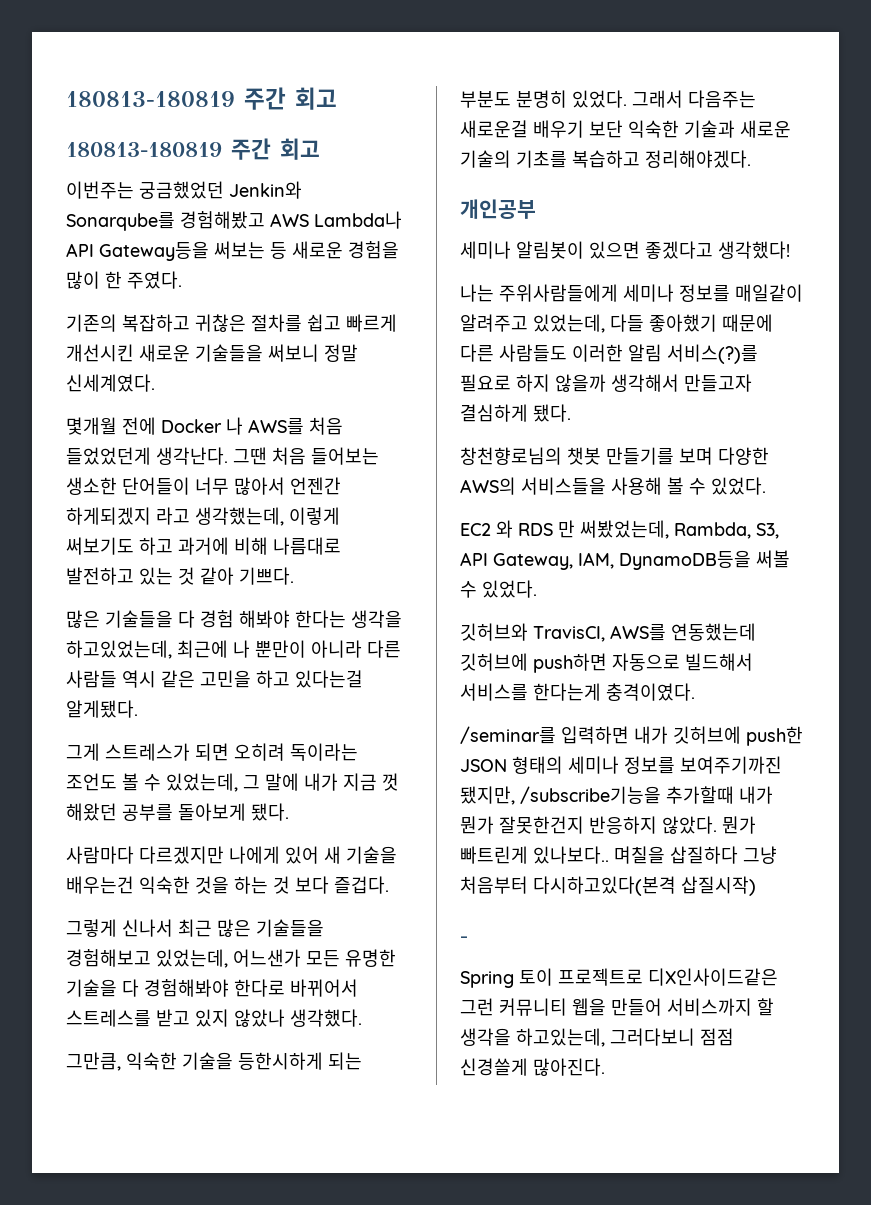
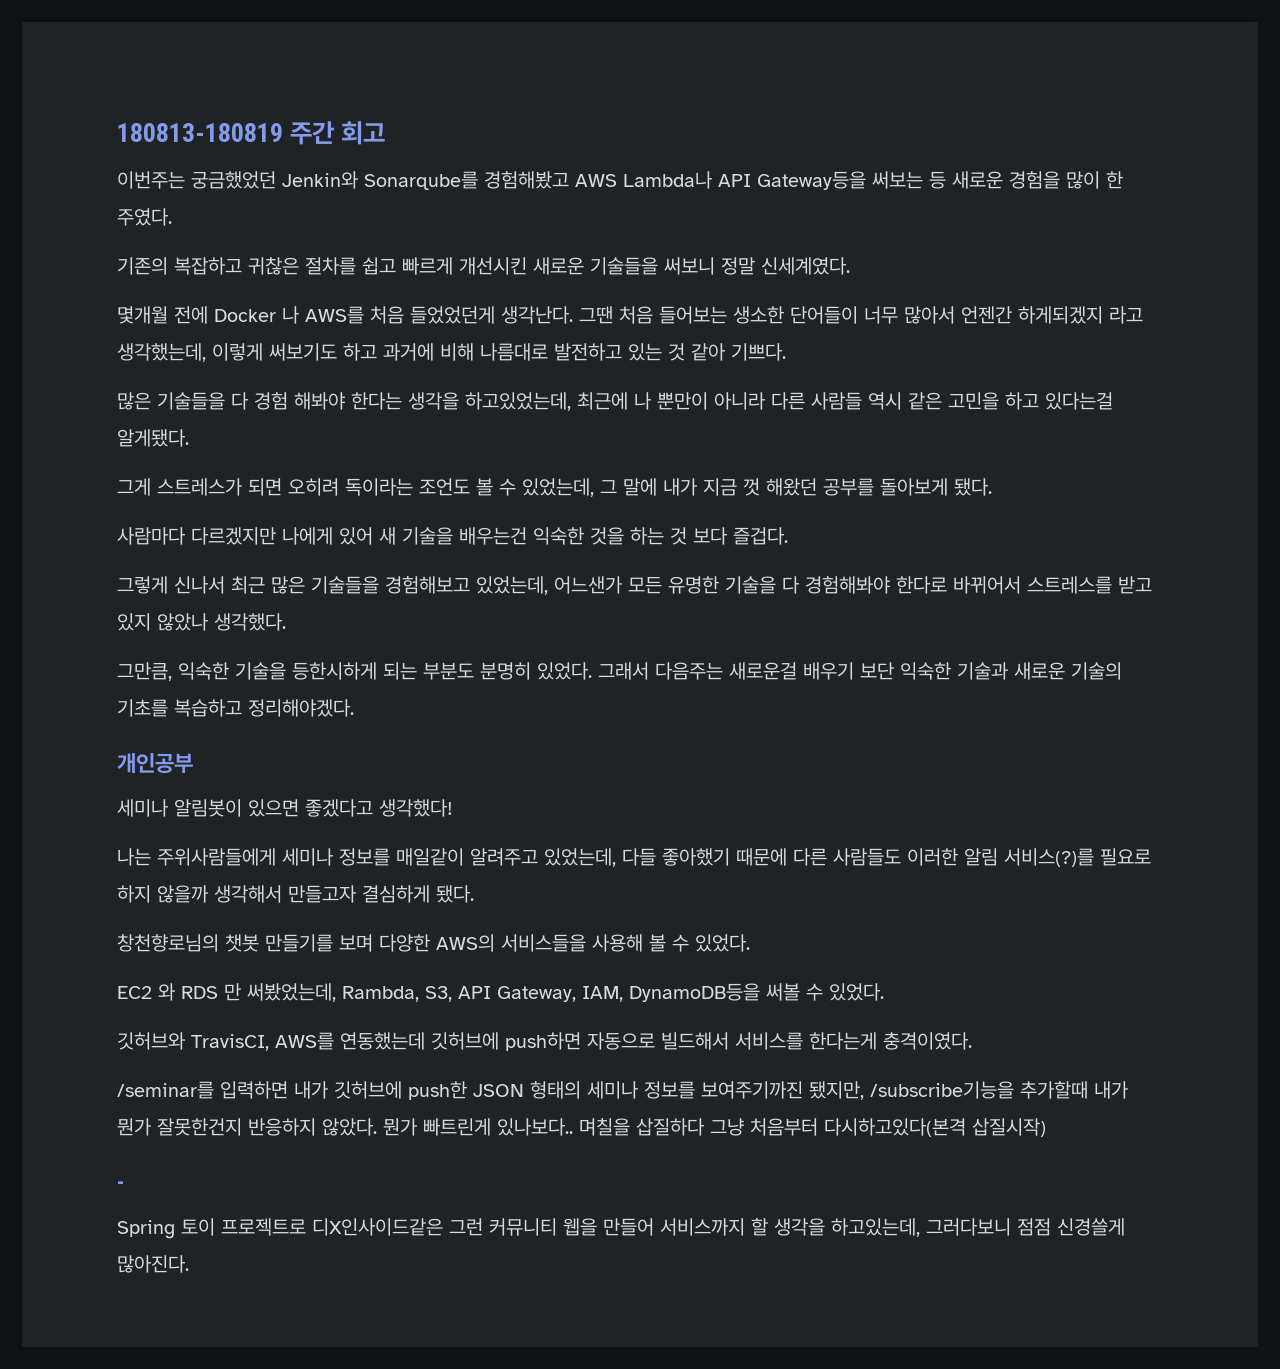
[66,87,337,110] [66,138,320,160] 180813-180819 주간 회고 // 180813-180819 주간 회고 -> [117,121,386,145] 180813-180819 주간 회고

